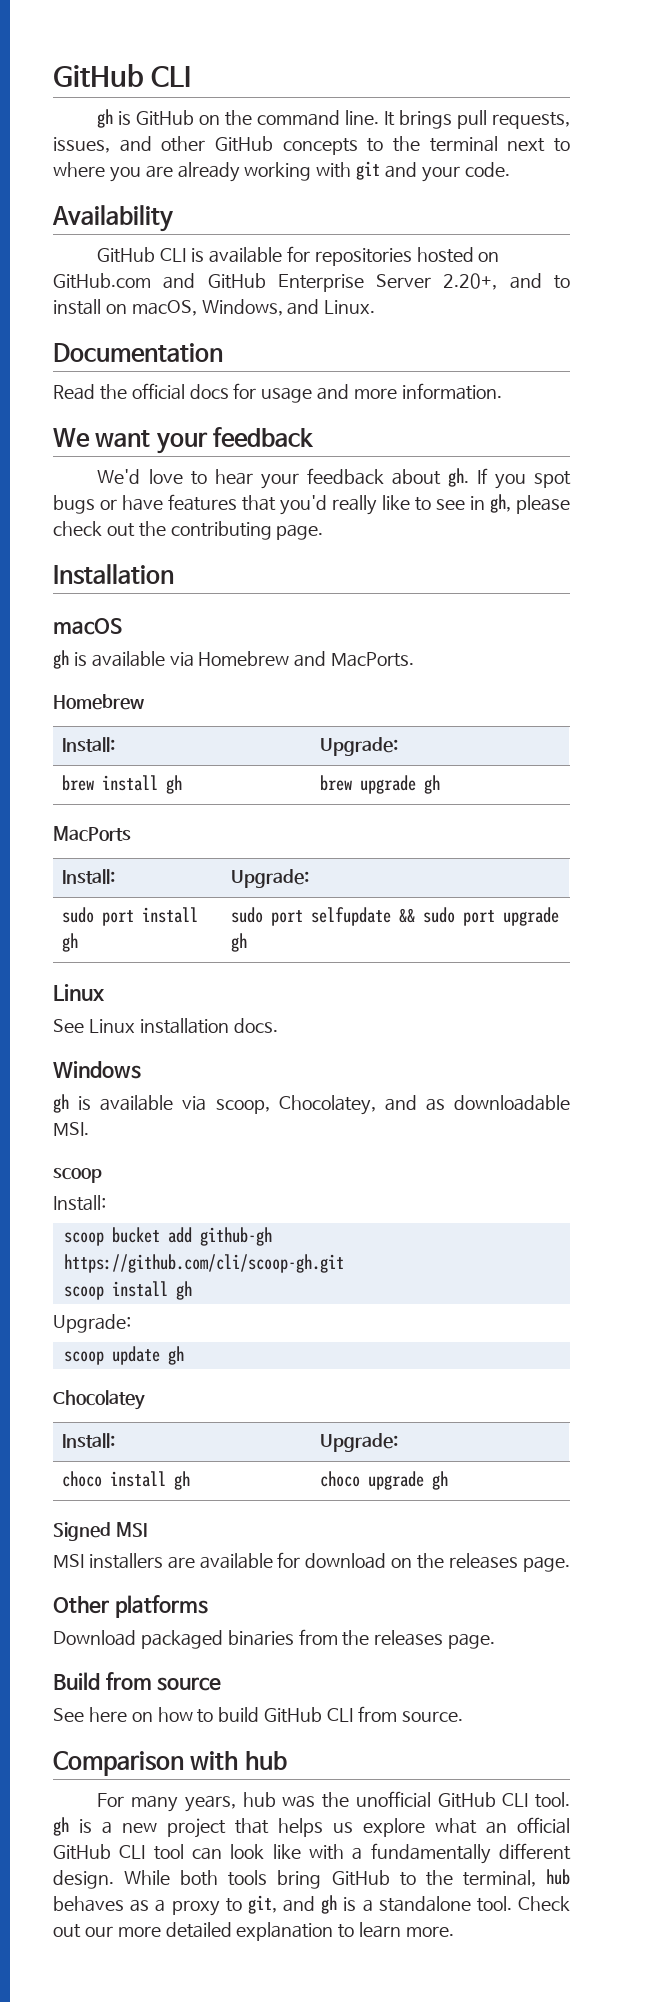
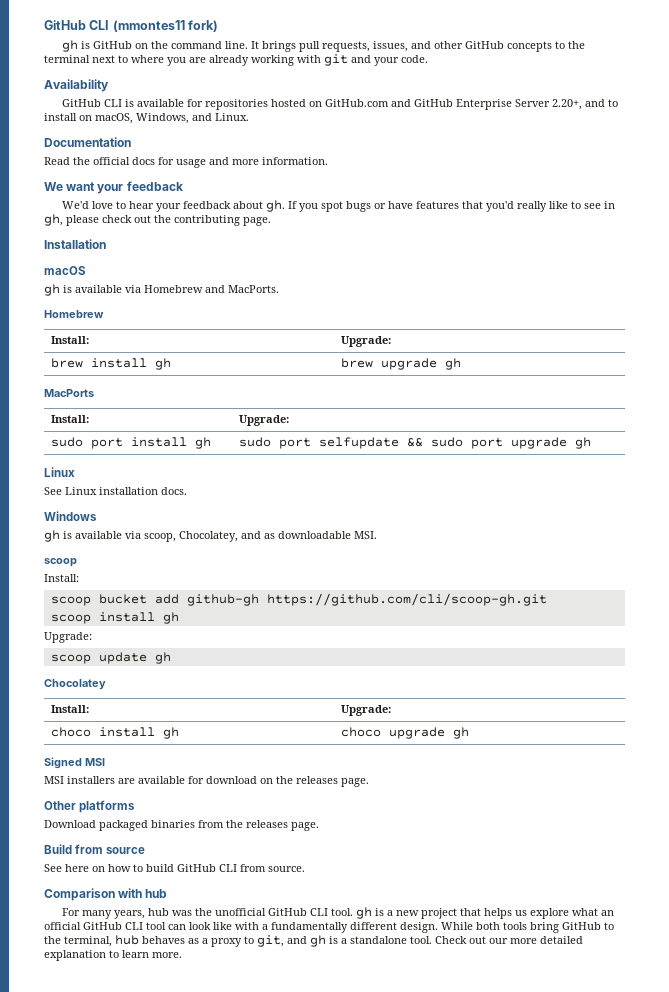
[53,64,191,87] GitHub CLI -> [44,20,219,32] GitHub CLI (mmontes11 fork)

